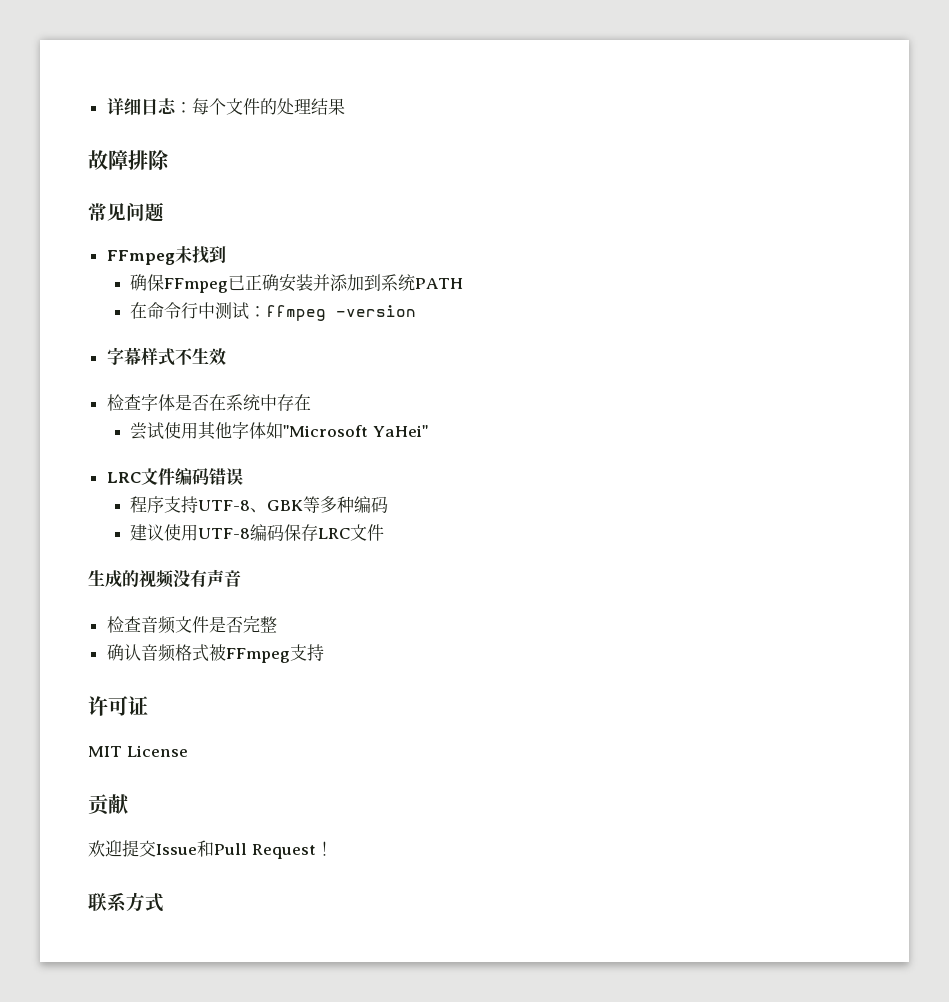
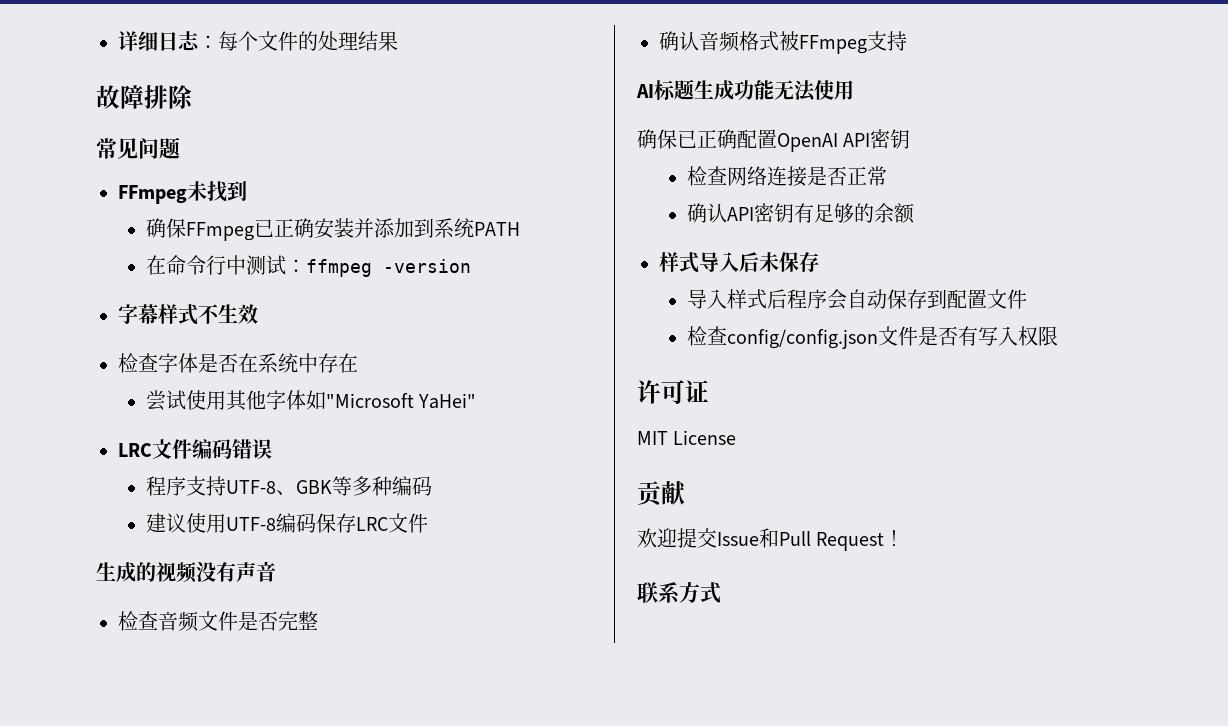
(324, 652) none -> [636,79,854,102] [637,129,911,152] [686,166,887,187] [686,203,915,224] [659,252,819,273] [686,289,1027,310] [686,326,1058,349] // AI标题生成功能无法使用 // 确保已正确配置OpenAI API密钥 // 检查网络连接是否正常 // 确认API密钥有足够的余额 // 样式导入后未保存 // 导入样式后程序会自动保存到配置文件 // 检查config/config.json文件是否有写入权限

